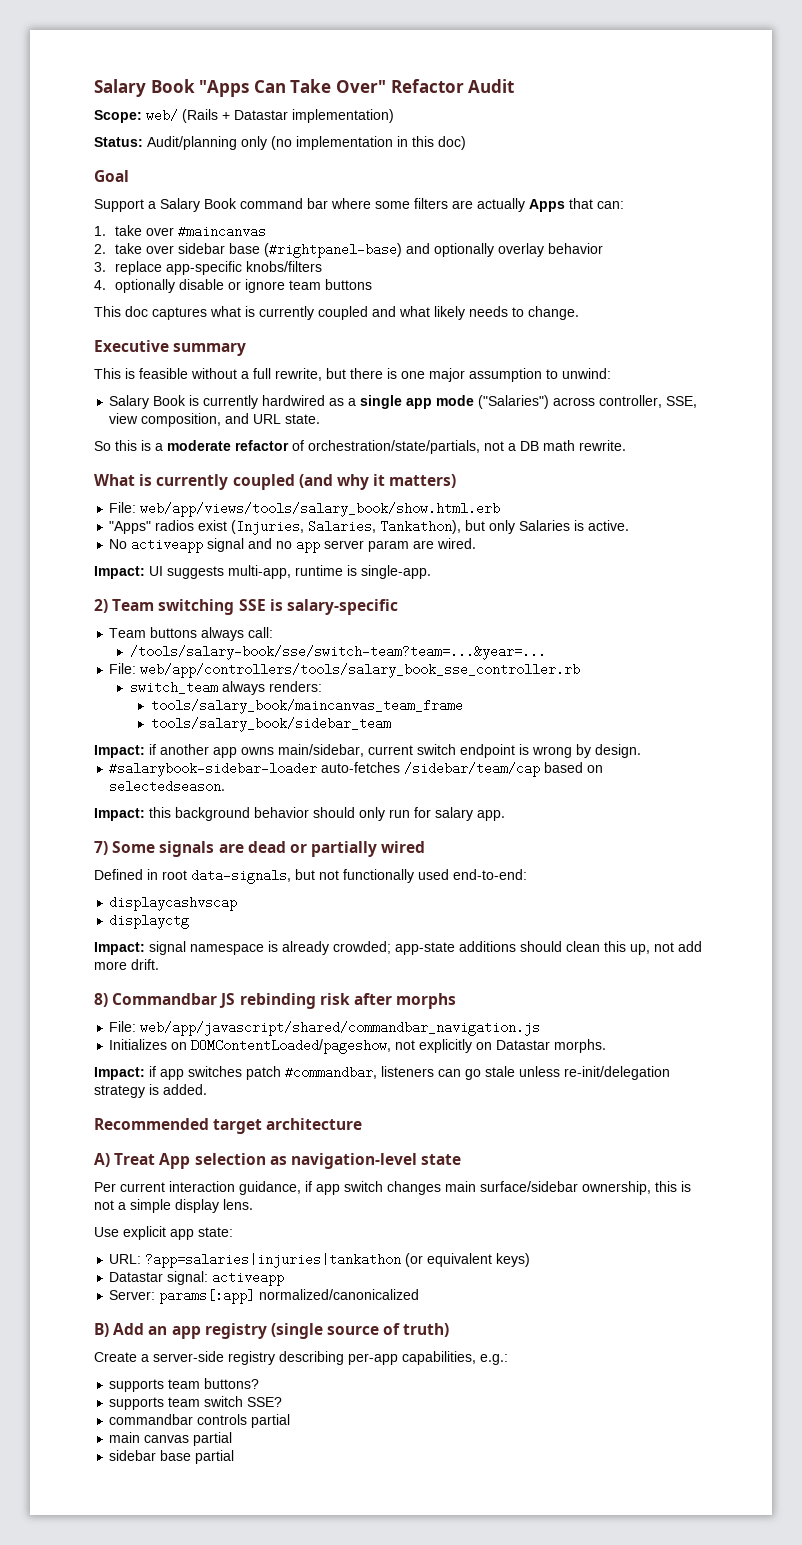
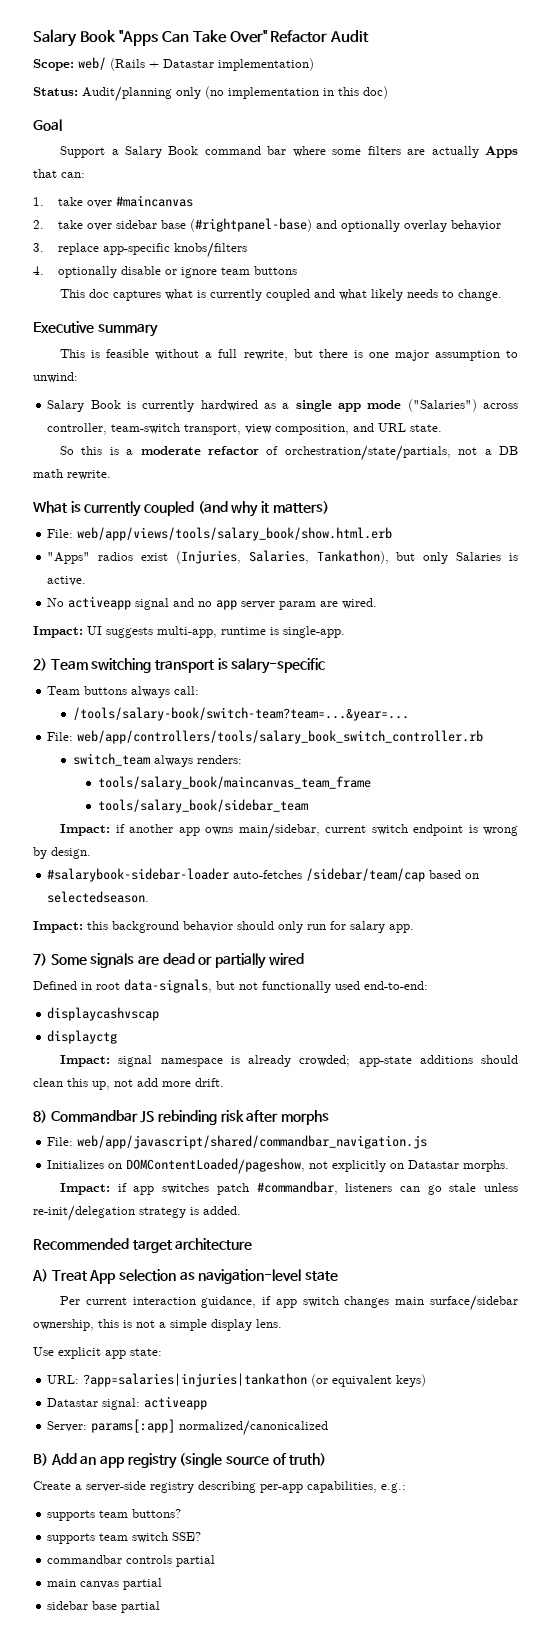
[666,396,698,408] SSE, -> [111,423,242,435] team-switch transport,
[238,599,266,611] SSE -> [154,660,214,673] transport
[129,645,546,660] [109,663,581,678] /tools/salary-book/sse/switch-team?team=...&year=... // File: web/app/controllers/tools/salary_book_sse_controller.rb -> [72,707,409,721] [47,730,484,744] /tools/salary-book/switch-team?team=...&year=... // File: web/app/controllers/tools/salary_book_switch_controller.rb

